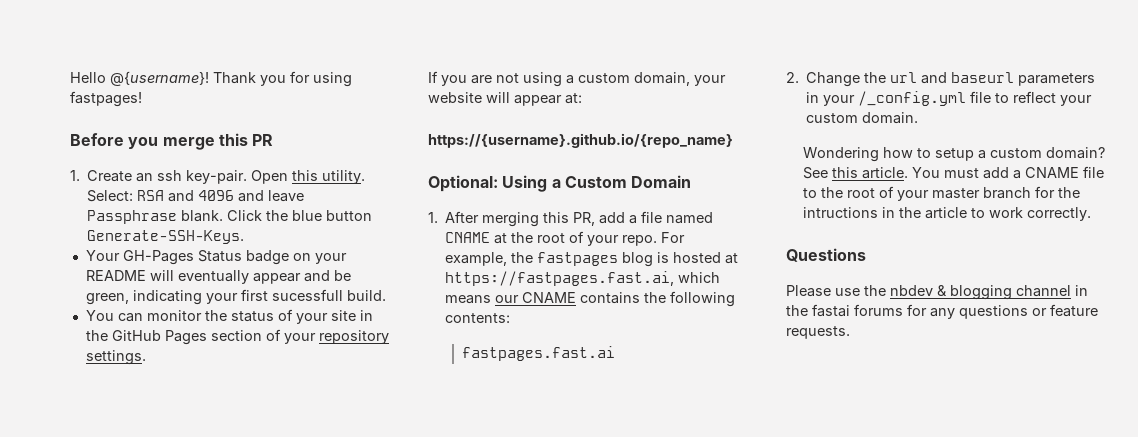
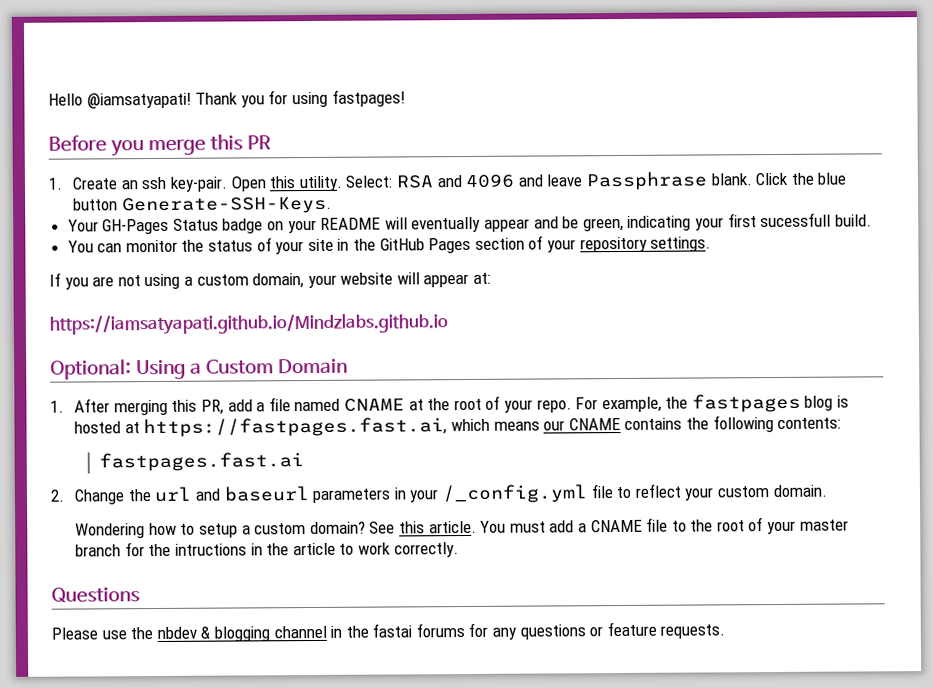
[110,71,209,86] @{username}! -> [86,92,192,109] @iamsatyapati!
[428,133,733,148] https://{username}.github.io/{repo_name} -> [49,313,448,335] https://iamsatyapati.github.io/Mindzlabs.github.io

